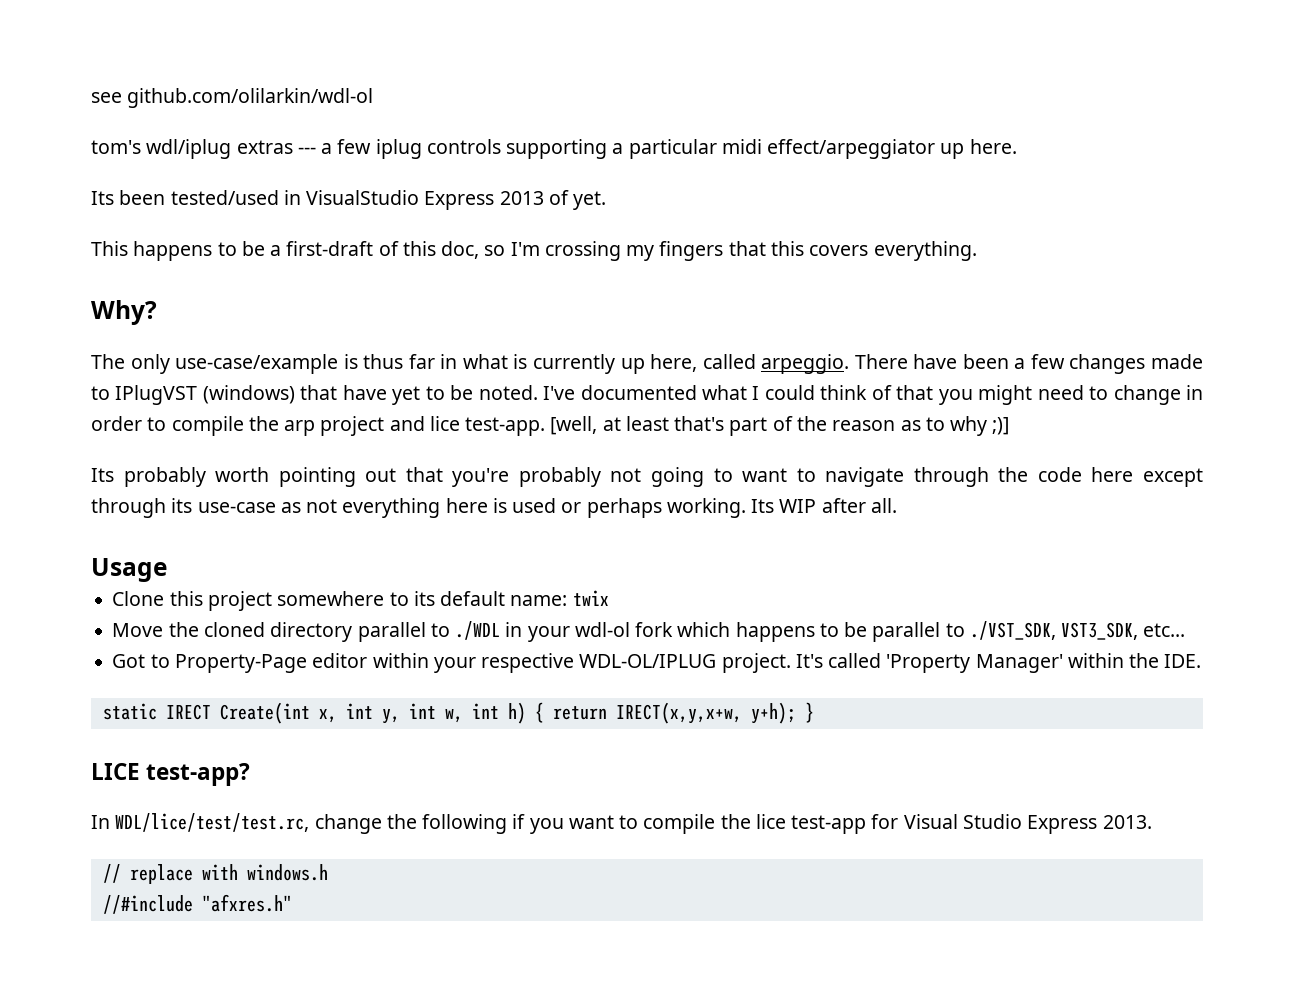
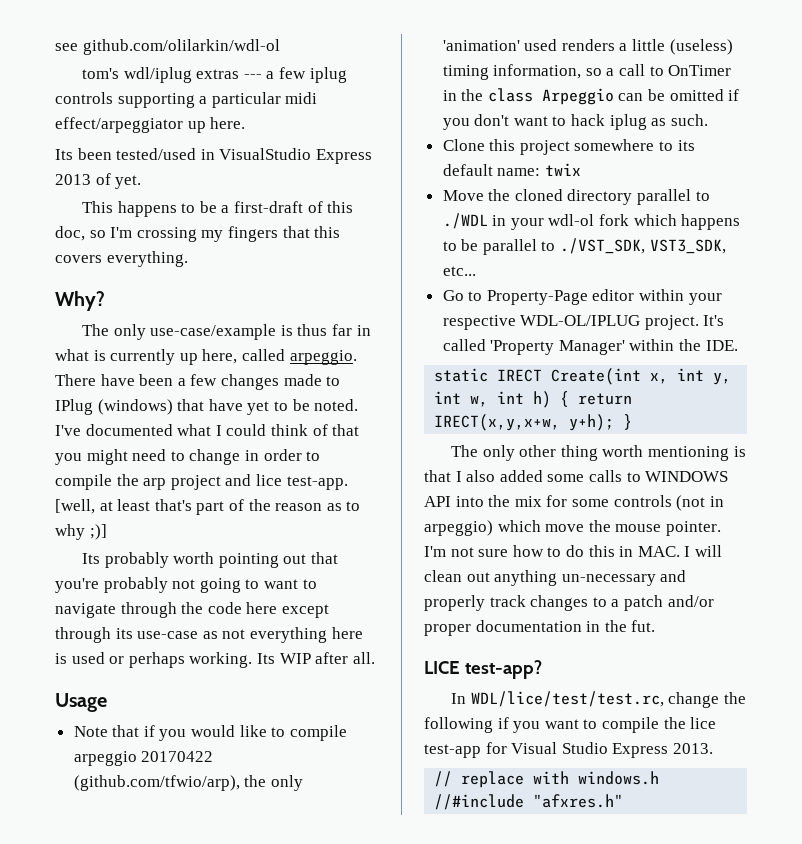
[115,385,198,405] IPlugVST -> [55,399,93,415] IPlug
(167, 570) none -> [73,725,347,741] [73,751,214,766] [73,775,303,791] [442,39,733,55] [442,64,732,80] [442,88,740,105] [442,114,708,130] // Note that if you would like to compile arpeggio 20170422 (github.com/tfwio/arp), the only 'animation' used renders a little (useless) timing information, so a call to OnTimer in the class Arpeggio can be omitted if you don't want to hack iplug as such.
[112,654,146,668] Got -> [442,290,464,301] Go
(814, 712) none -> [451,445,746,461] [424,470,729,482] [424,495,724,511] [424,520,721,536] [424,545,722,557] [424,570,687,586] [424,595,714,611] [424,620,656,636] // The only other thing worth mentioning is that I also added some calls to WINDOWS API into the mix for some controls (not in arpeggio) which move the mouse pointer. I'm not sure how to do this in MAC. I will clean out anything un-necessary and properly track changes to a patch and/or proper documentation in the fut.

